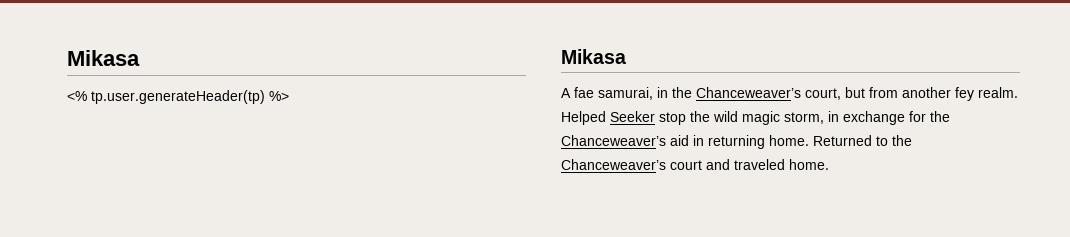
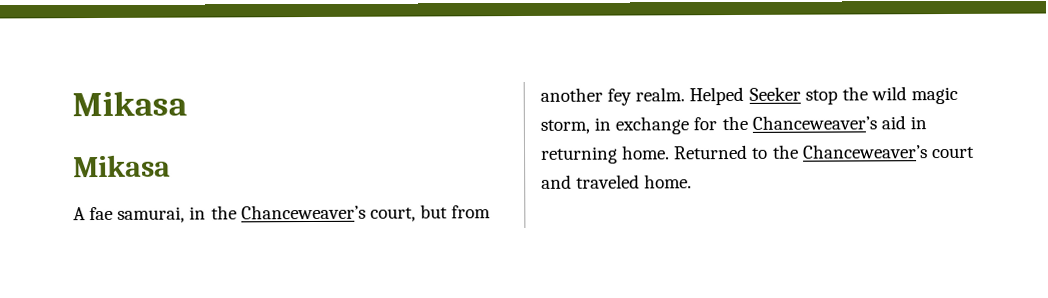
[67,50,140,66] [67,90,289,104] Mikasa // <% tp.user.generateHeader(tp) %> -> [72,90,187,117] Mikasa

